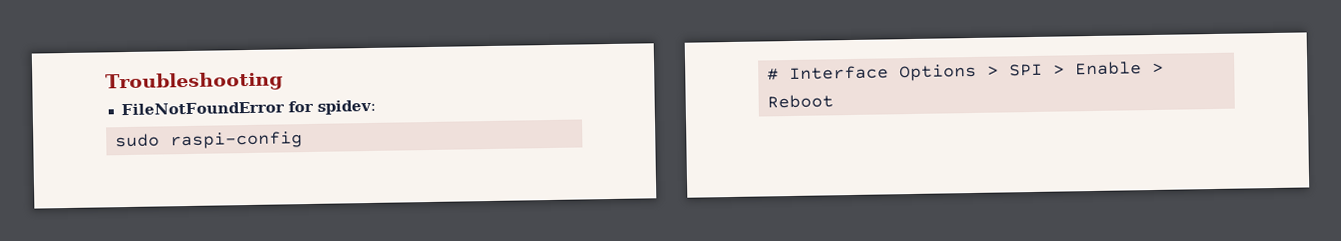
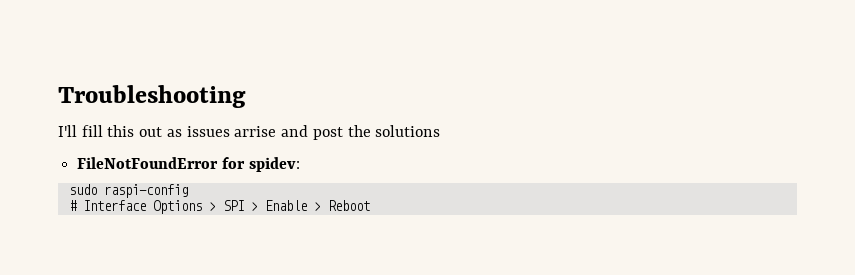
(283, 82) none -> [58,125,441,140] // I'll fill this out as issues arrise and post the solutions

